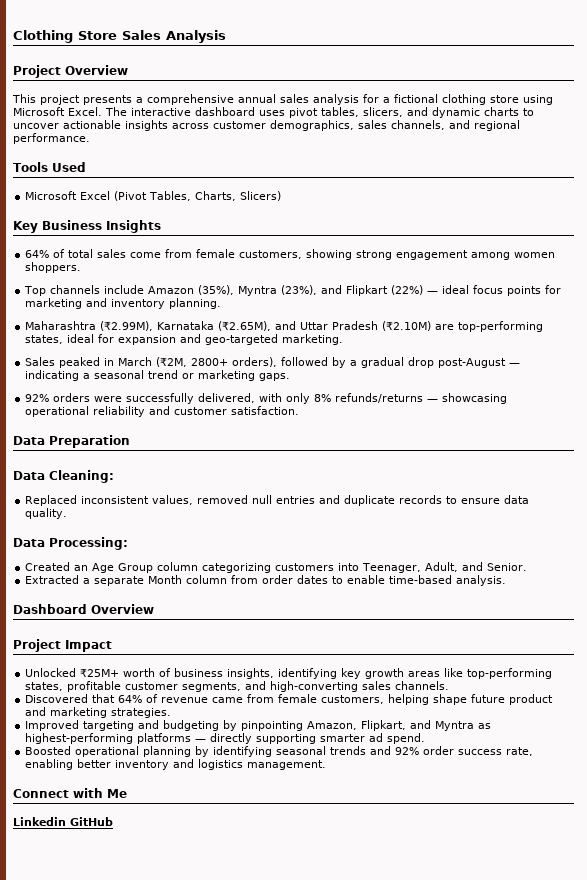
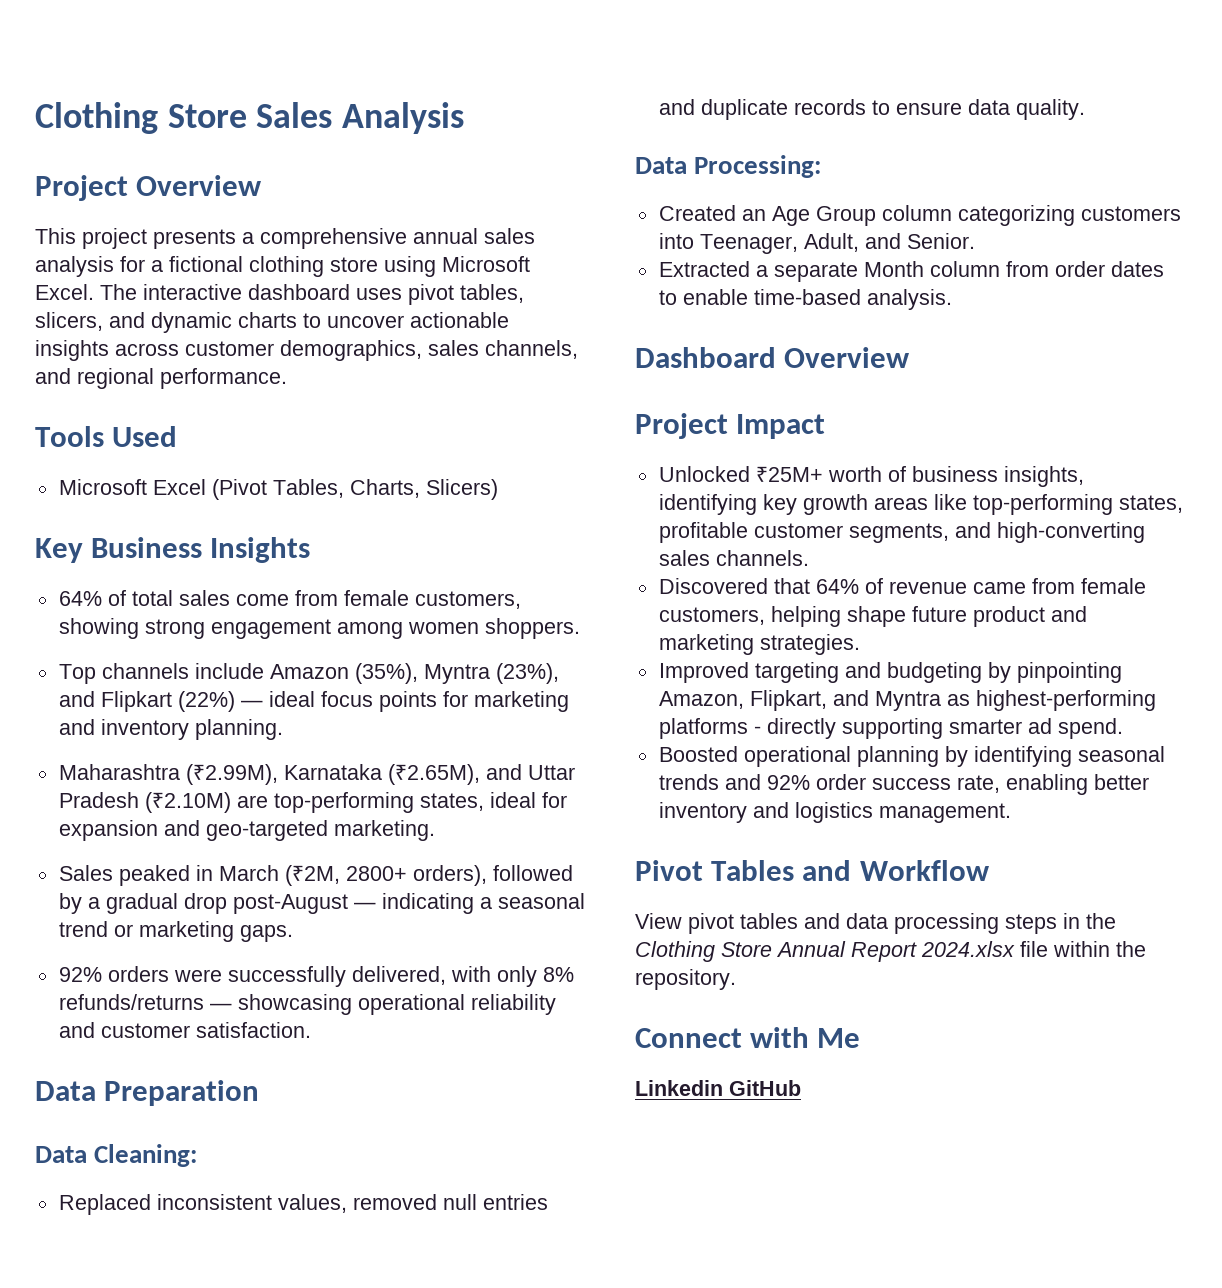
[195,739,207,742] — -> [753,726,761,734] -
(327, 765) none -> [635,860,989,881] [635,913,1116,934] [635,941,1146,962] [635,969,736,990] // Pivot Tables and Workflow // View pivot tables and data processing steps in the Clothing Store Annual Report 2024.xlsx file within the repository.

